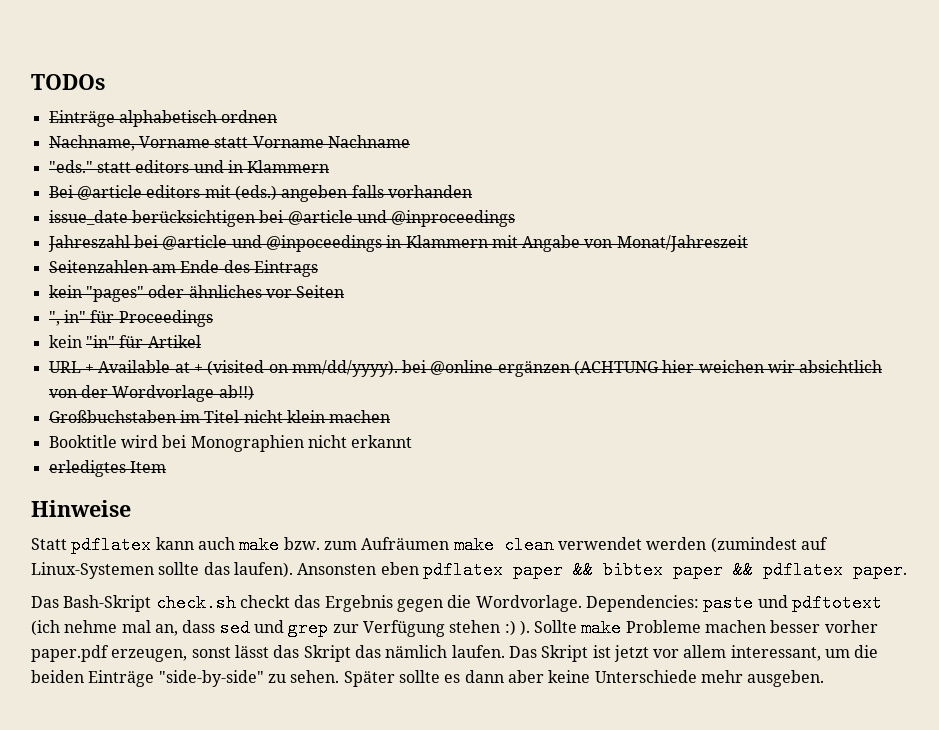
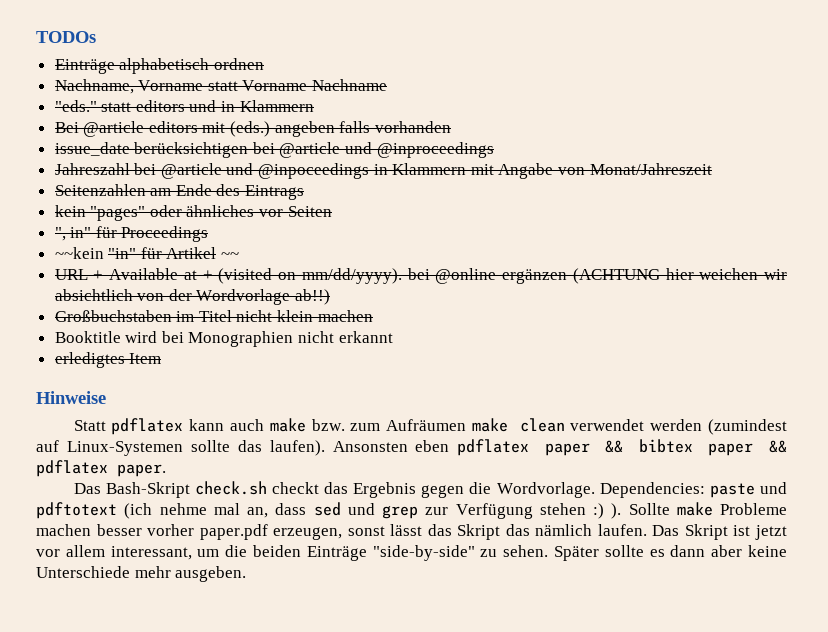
[48,335,82,348] kein -> [54,247,104,259] ~~kein
(201, 341) none -> [221,252,240,259] ~~

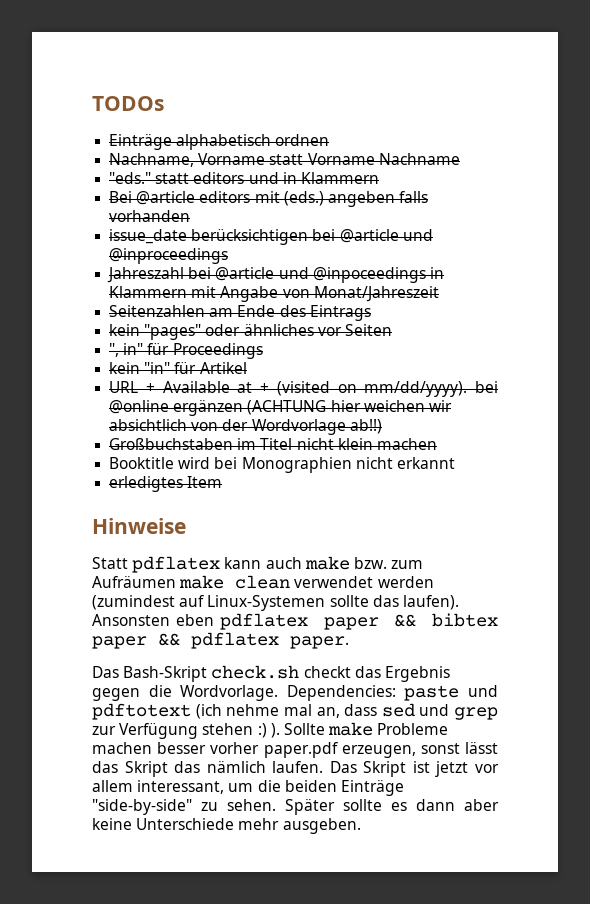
[54,247,104,259] ~~kein -> [109,362,141,374] kein
[221,252,240,259] ~~ -> (247, 368) none

